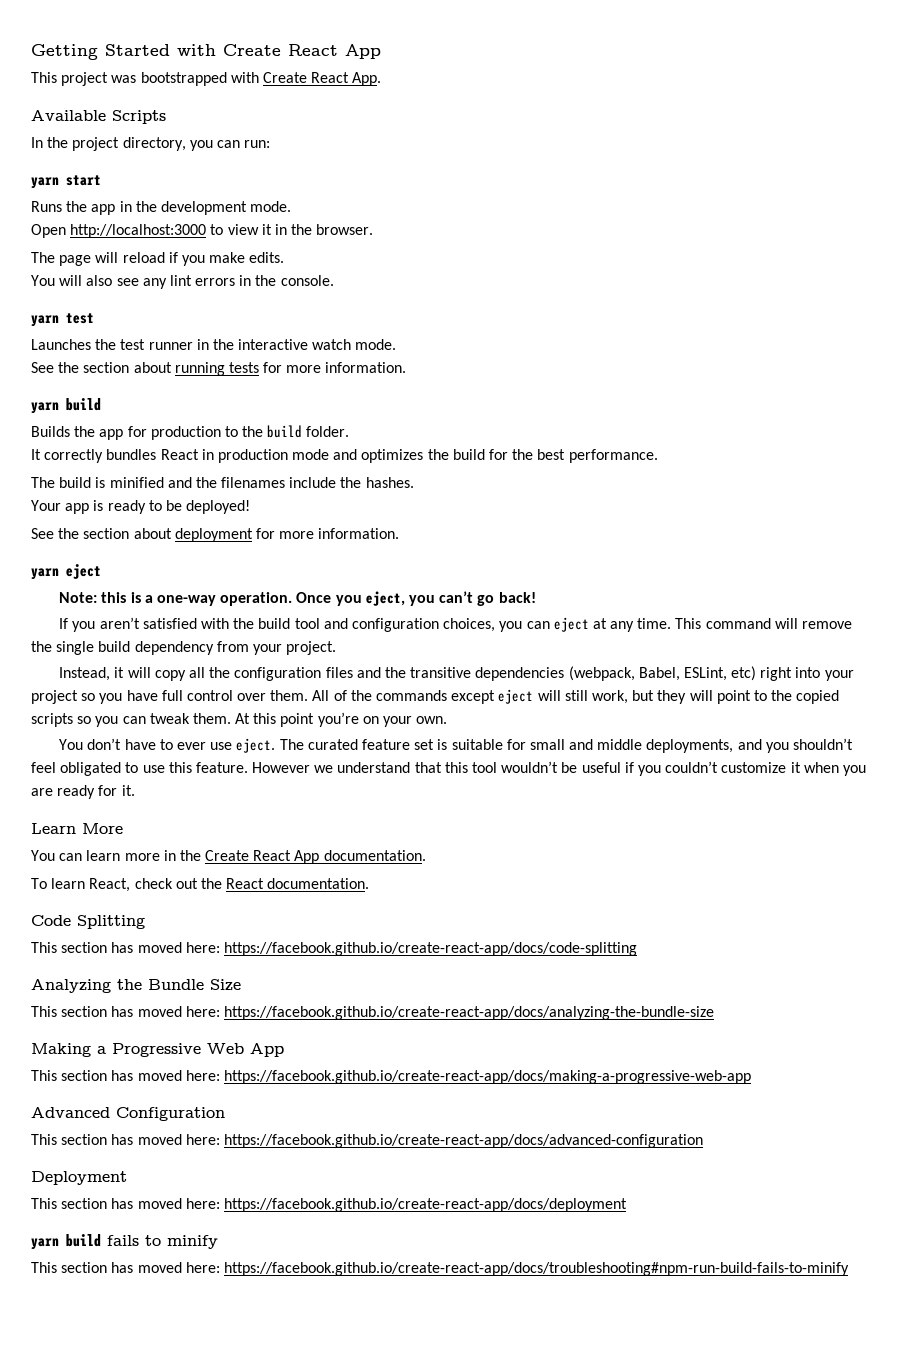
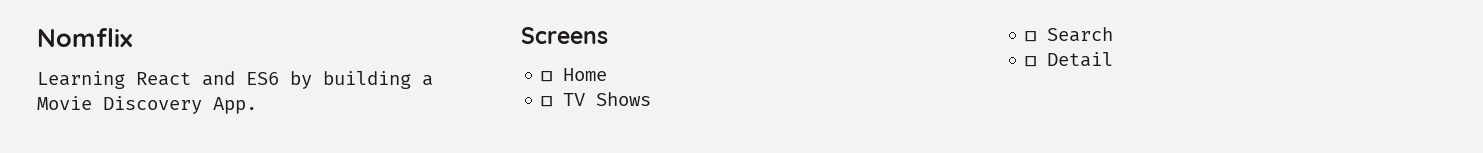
[31,44,381,60] [31,72,382,86] [31,110,166,124] [31,137,271,151] [31,175,101,189] [31,201,292,215] [31,224,374,238] [31,252,285,266] [31,275,334,289] [31,313,94,327] [31,339,397,350] [31,362,407,376] [31,398,101,414] [31,425,350,440] [31,449,658,463] [31,477,414,488] [31,500,251,514] [31,528,400,542] [31,564,101,580] [59,591,536,606] [59,617,852,632] [31,641,337,655] [59,666,854,681] [31,689,840,704] [31,712,448,727] [59,738,853,753] [31,761,866,776] [31,785,135,799] [31,823,123,834] [31,850,426,864] [31,878,370,892] [31,915,145,929] [31,942,637,956] [31,979,241,993] [31,1006,714,1020] [31,1043,284,1057] [31,1070,751,1084] [31,1107,225,1121] [31,1134,703,1148] [31,1171,127,1185] [31,1198,627,1212] [31,1234,218,1250] [31,1262,849,1276] Getting Started with Create React App // This project was bootstrapped with Create React App. // Available Scripts // In the project directory, you can run: // yarn start // Runs the app in the development mode. // Open http://localhost:3000 to view it in the browser. // The page will reload if you make edits. // You will also see any lint errors in the console. // yarn test // Launches the test runner in the interactive watch mode. // See the section about running tests for more information. // yarn build // Builds the app for production to the build folder. // It correctly bundles React in production mode and optimizes the build for the best performance. // The build is minified and the filenames include the hashes. // Your app is ready to be deployed! // See the section about deployment for more information. // yarn eject // Note: this is a one-way operation. Once you eject, you can’t go back! // If you aren’t satisfied with the build tool and configuration choices, you can eject at any time. This command will remove the single build dependency from your project. // Instead, it will copy all the configuration files and the transitive dependencies (webpack, Babel, ESLint, etc) right into your project so you have full control over them. All of the commands except eject will still work, but they will point to the copied scripts so you can tweak them. At this point you’re on your own. // You don’t have to ever use eject. The curated feature set is suitable for small and middle deployments, and you shouldn’t feel obligated to use this feature. However we understand that this tool wouldn’t be useful if you couldn’t customize it when you are ready for it. // Learn More // You can learn more in the Create React App documentation. // To learn React, check out the React documentation. // Code Splitting // This section has moved here: https://facebook.github.io/create-react-app/docs/code-splitting // Analyzing the Bundle Size // This section has moved here: https://facebook.github.io/create-react-app/docs/analyzing-the-bundle-size // Making a Progressive Web App // This section has moved here: https://facebook.github.io/create-react-app/docs/making-a-progressive-web-app // Advanced Configuration // This section has moved here: https://facebook.github.io/create-react-app/docs/advanced-configuration // Deployment // This section has moved here: https://facebook.github.io/create-react-app/docs/deployment // yarn build fails to minify // This section has moved here: https://facebook.github.io/create-react-app/docs/troubleshooting#npm-run-build-fails-to-minify -> [37,28,133,47] [37,71,433,89] [37,96,257,114] [521,27,608,44] [541,68,608,82] [541,92,652,107] [1025,27,1114,42] [1025,52,1114,67] Nomflix // Learning React and ES6 by building a Movie Discovery App. // Screens // ☐ Home // ☐ TV Shows // ☐ Search // ☐ Detail

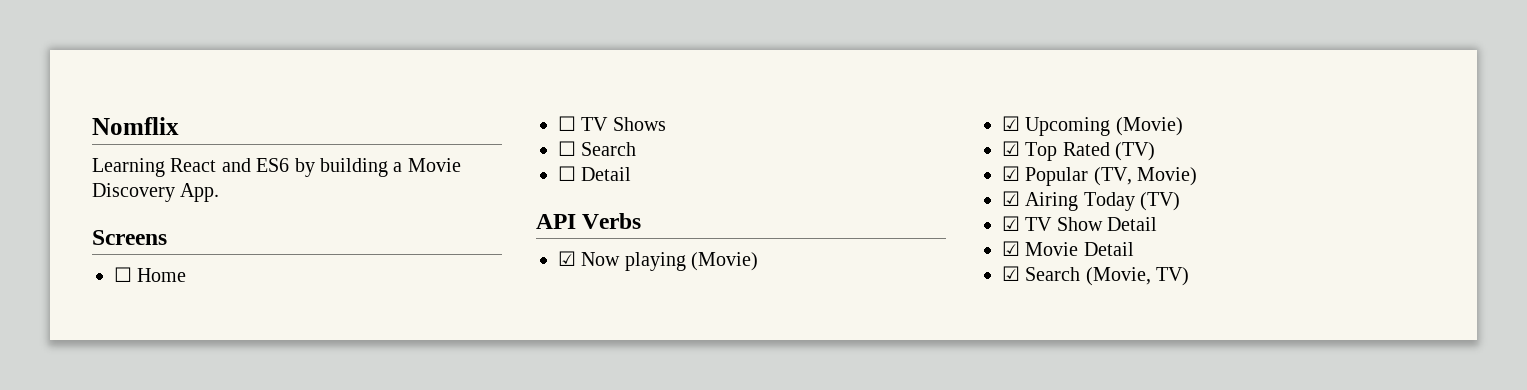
(1114, 59) none -> [536,213,642,229] [558,251,759,271] [1002,116,1183,136] [1002,141,1156,161] [1002,166,1198,186] [1002,191,1181,211] [1002,216,1158,231] [1002,241,1134,256] [1002,266,1190,286] // API Verbs // ☑ Now playing (Movie) // ☑ Upcoming (Movie) // ☑ Top Rated (TV) // ☑ Popular (TV, Movie) // ☑ Airing Today (TV) // ☑ TV Show Detail // ☑ Movie Detail // ☑ Search (Movie, TV)

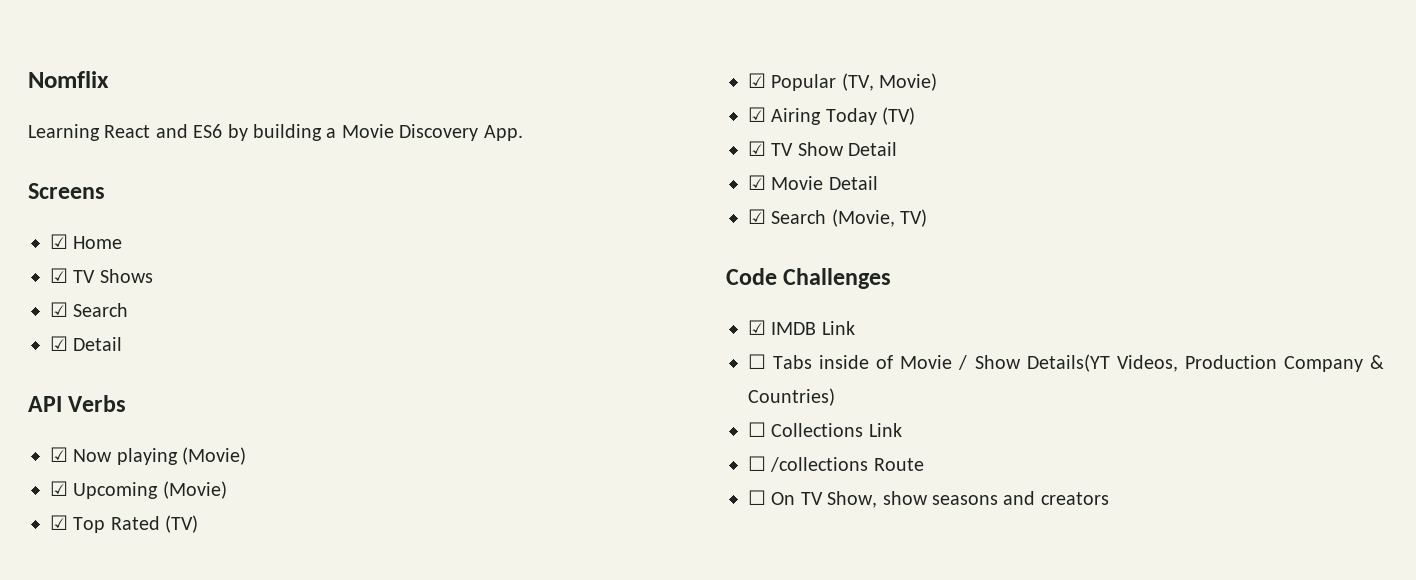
[114,267,132,282] ☐ -> [50,234,68,249] ☑
[558,116,576,131] ☐ -> [50,268,68,283] ☑
[558,141,576,156] ☐ -> [50,302,68,317] ☑
[558,166,576,181] ☐ -> [50,336,68,351] ☑
(1190, 276) none -> [726,268,892,289] [748,320,855,335] [748,354,1384,372] [748,388,835,406] [748,422,902,437] [748,456,924,472] [748,490,1109,508] // Code Challenges // ☑ IMDB Link // ☐ Tabs inside of Movie / Show Details(YT Videos, Production Company & Countries) // ☐ Collections Link // ☐ /collections Route // ☐ On TV Show, show seasons and creators

